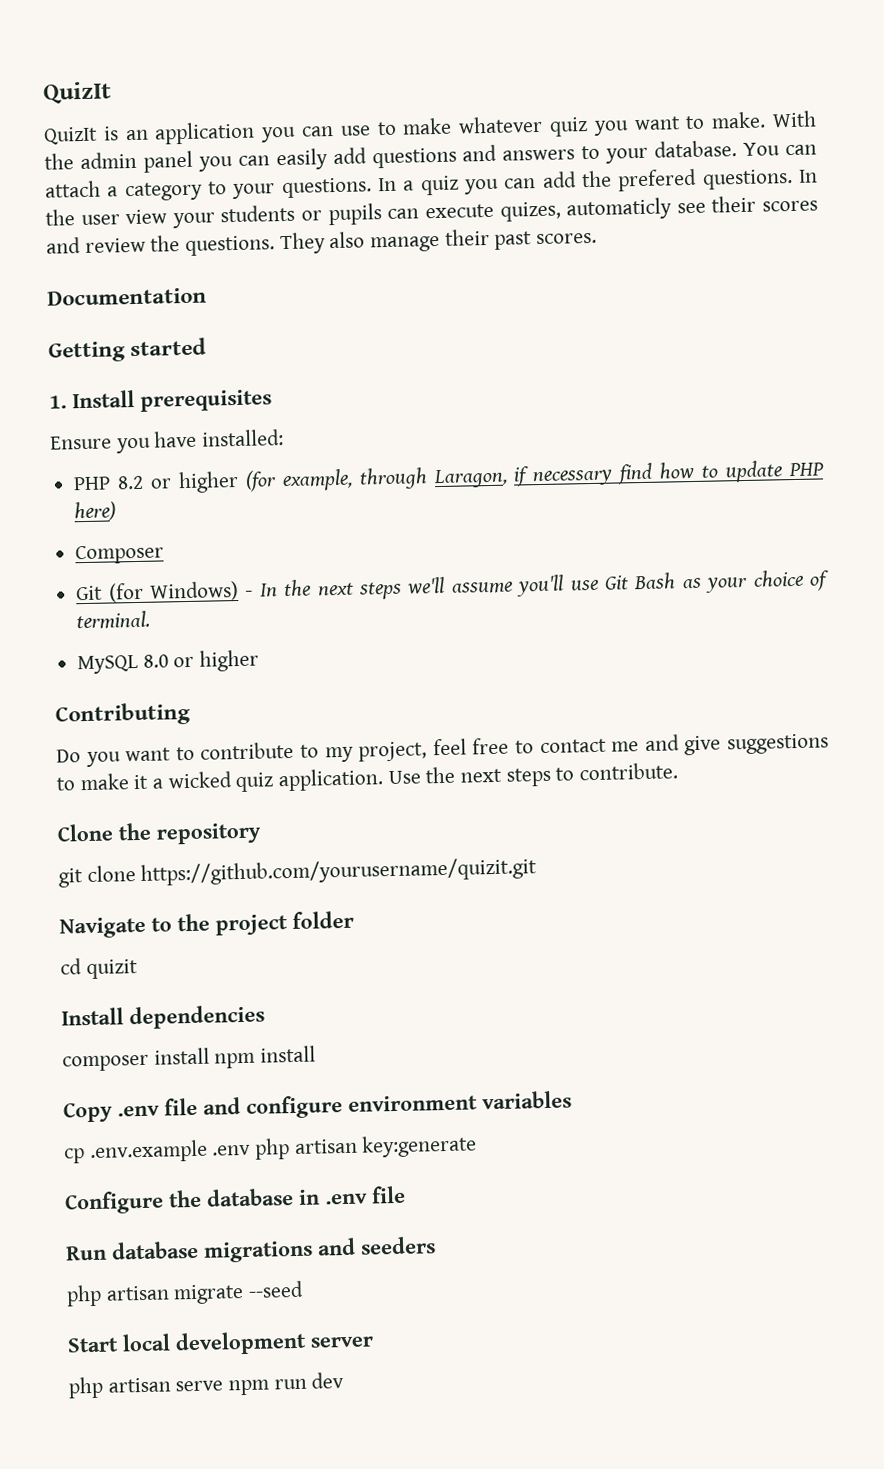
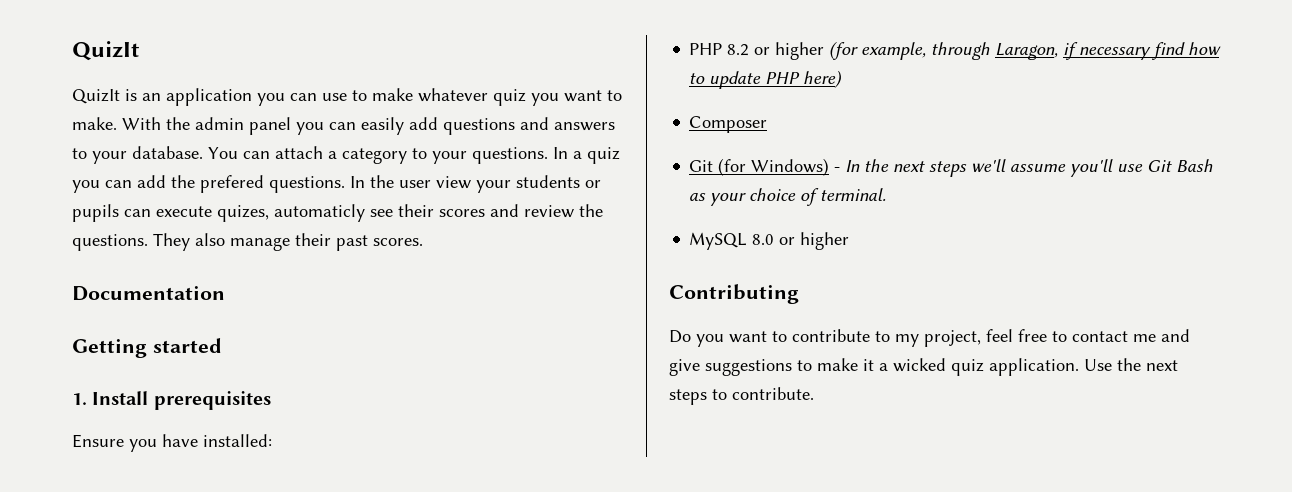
[57,822,262,845] [58,857,538,888] [59,910,354,939] [60,958,138,980] [61,1004,265,1030] [62,1045,317,1072] [63,1090,572,1123] [64,1134,478,1164] [64,1185,406,1215] [66,1236,436,1263] [66,1280,305,1307] [67,1330,374,1356] [68,1372,345,1399] // Clone the repository // git clone https://github.com/yourusername/quizit.git // Navigate to the project folder // cd quizit // Install dependencies // composer install npm install // Copy .env file and configure environment variables // cp .env.example .env php artisan key:generate // Configure the database in .env file // Run database migrations and seeders // php artisan migrate --seed // Start local development server // php artisan serve npm run dev -> (814, 393) none

